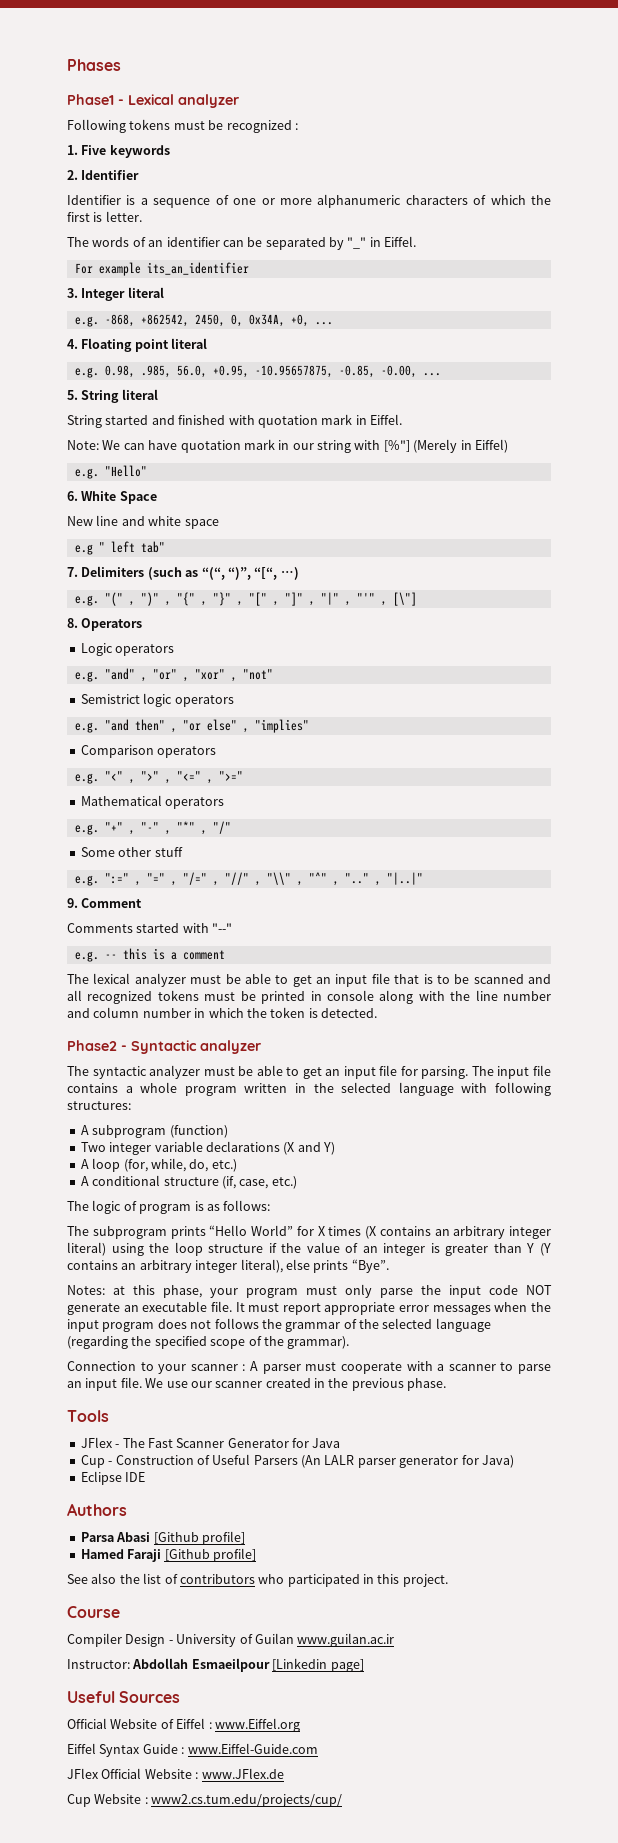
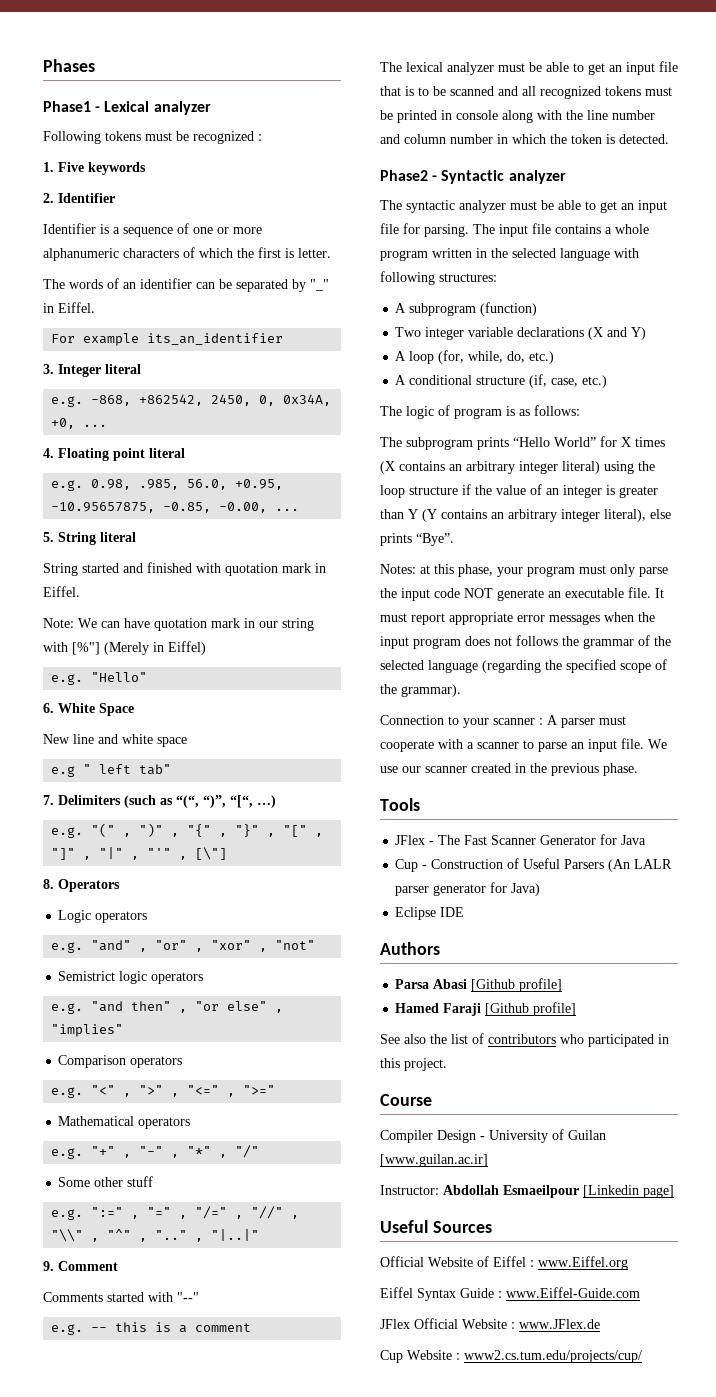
[297,1633,395,1647] www.guilan.ac.ir -> [380,1154,488,1167] [www.guilan.ac.ir]

